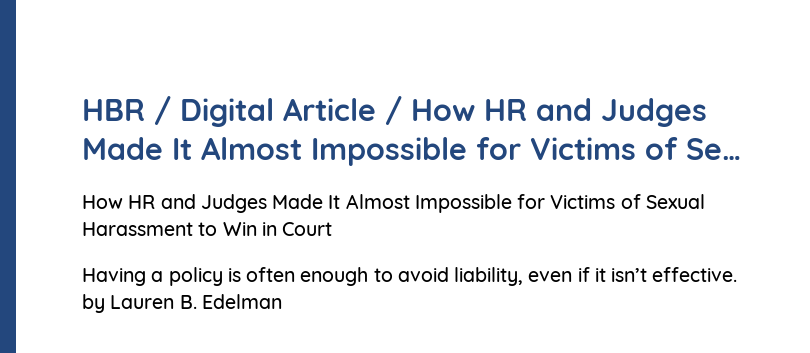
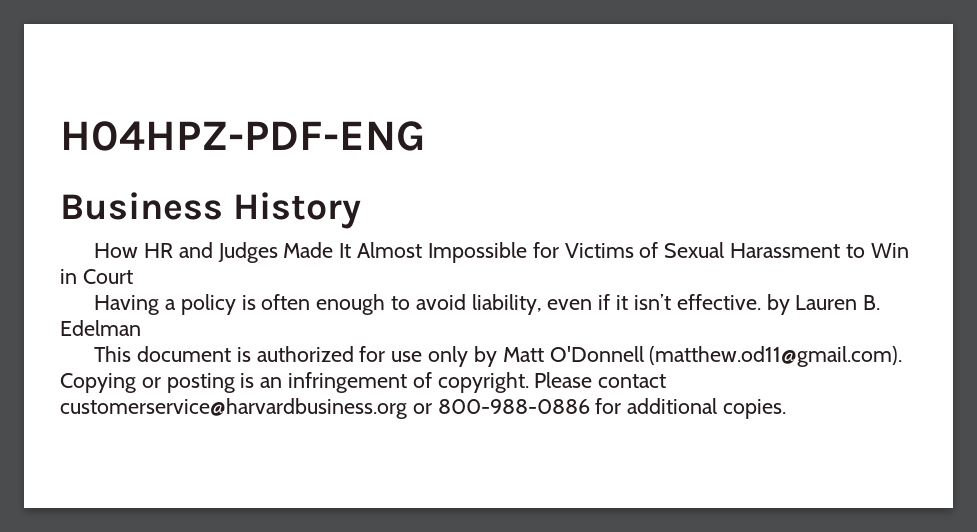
[82,96,707,127] [82,137,741,166] HBR / Digital Article / How HR and Judges Made It Almost Impossible for Victims of Se… -> [60,121,425,151] [60,192,362,229] H04HPZ-PDF-ENG // Business History
(282, 301) none -> [94,346,903,367] [60,372,667,393] [60,398,787,419] // This document is authorized for use only by Matt O'Donnell (matthew.od11@gmail.com). Copying or posting is an infringement of copyright. Please contact customerservice@harvardbusiness.org or 800-988-0886 for additional copies.

